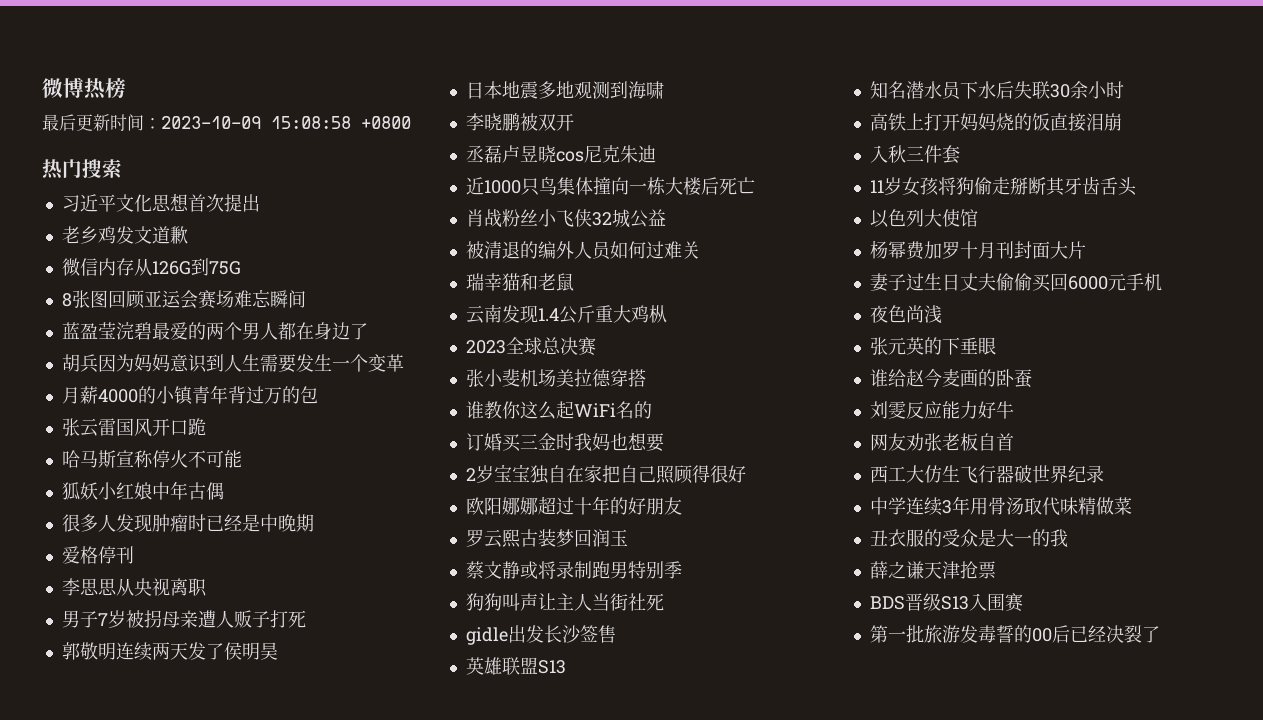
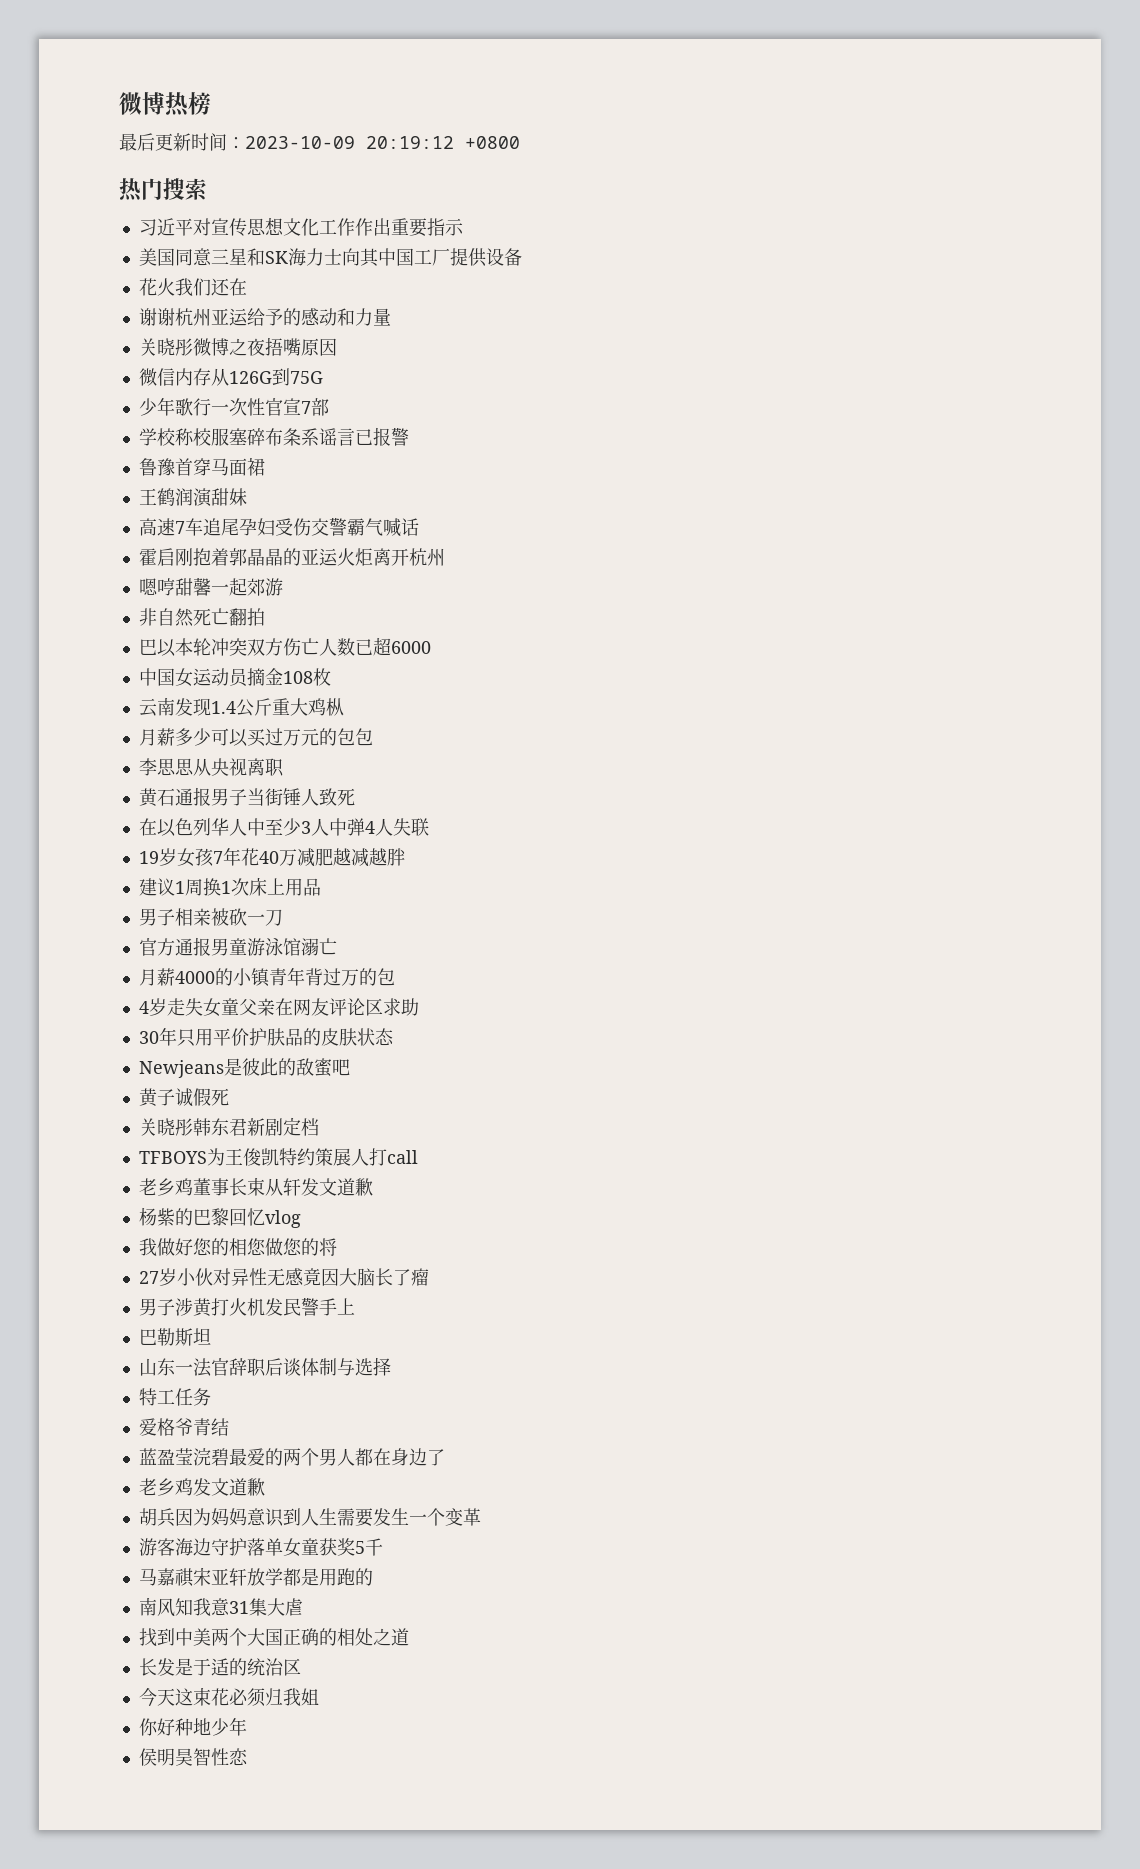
[271,116,351,129] 15:08:58 -> [366,136,454,149] 20:19:12
[115,193,260,212] [61,226,188,244] 文化思想首次提出 // 老乡鸡发文道歉 -> [192,217,464,237] [138,248,522,267] [138,278,247,296] [138,308,391,326] [138,337,337,356] 对宣传思想文化工作作出重要指示 // 美国同意三星和SK海力士向其中国工厂提供设备 // 花火我们还在 // 谢谢杭州亚运给予的感动和力量 // 关晓彤微博之夜捂嘴原因
[61,289,306,309] 8张图回顾亚运会赛场难忘瞬间 -> [138,397,329,416] [138,427,409,446] [138,457,265,476] [138,488,247,507] [138,517,419,537] [138,548,445,566] [138,577,283,596] [138,608,265,627] [138,637,431,657] [138,668,331,687] [138,697,344,717] [138,728,373,747] [138,758,284,777] [138,787,355,807] [138,818,429,837] [138,847,406,867] [138,877,321,896] [138,908,283,926] [138,937,337,956] [138,967,395,987] [138,998,419,1017] [138,1027,394,1047] [138,1058,350,1078] [138,1088,229,1107] [138,1117,319,1136] [138,1148,418,1166] [138,1178,373,1196] [138,1207,301,1228] [138,1238,337,1256] [138,1268,429,1286] [138,1297,355,1317] [138,1328,211,1346] [138,1357,391,1377] [138,1388,211,1406] [138,1418,229,1436] 少年歌行一次性官宣7部 // 学校称校服塞碎布条系谣言已报警 // 鲁豫首穿马面裙 // 王鹤润演甜妹 // 高速7车追尾孕妇受伤交警霸气喊话 // 霍启刚抱着郭晶晶的亚运火炬离开杭州 // 嗯哼甜馨一起郊游 // 非自然死亡翻拍 // 巴以本轮冲突双方伤亡人数已超6000 // 中国女运动员摘金108枚 // 云南发现1.4公斤重大鸡枞 // 月薪多少可以买过万元的包包 // 李思思从央视离职 // 黄石通报男子当街锤人致死 // 在以色列华人中至少3人中弹4人失联 // 19岁女孩7年花40万减肥越减越胖 // 建议1周换1次床上用品 // 男子相亲被砍一刀 // 官方通报男童游泳馆溺亡 // 月薪4000的小镇青年背过万的包 // 4岁走失女童父亲在网友评论区求助 // 30年只用平价护肤品的皮肤状态 // Newjeans是彼此的敌蜜吧 // 黄子诚假死 // 关晓彤韩东君新剧定档 // TFBOYS为王俊凯特约策展人打call // 老乡鸡董事长束从轩发文道歉 // 杨紫的巴黎回忆vlog // 我做好您的相您做您的将 // 27岁小伙对异性无感竟因大脑长了瘤 // 男子涉黄打火机发民警手上 // 巴勒斯坦 // 山东一法官辞职后谈体制与选择 // 特工任务 // 爱格爷青结
(368, 331) none -> [138,1478,265,1496] // 老乡鸡发文道歉
[61,385,318,405] [61,418,206,437] [61,450,242,468] [61,481,224,500] [61,514,314,532] [61,546,134,564] [61,578,207,597] [61,610,306,628] [61,642,278,661] [465,81,664,99] [465,113,574,131] [465,145,656,163] [465,177,755,196] [465,209,666,228] [465,241,700,260] [465,273,574,291] [465,304,667,324] [465,337,596,356] [465,369,646,387] [465,401,652,420] [465,432,664,452] [465,464,746,484] [465,496,682,515] [465,529,628,548] [465,561,682,579] [465,593,664,611] [465,625,616,645] [465,657,566,675] [869,81,1124,100] [869,113,1122,132] [869,145,960,164] [869,176,1137,196] [869,209,978,228] [869,240,1086,260] [869,273,1162,292] [869,305,942,324] [869,337,996,355] [869,369,1032,388] [869,401,1014,419] [869,433,1014,451] [869,465,1104,483] [869,496,1132,516] [869,529,1068,547] [869,561,996,579] [869,593,1023,612] [869,625,1160,643] 月薪4000的小镇青年背过万的包 // 张云雷国风开口跪 // 哈马斯宣称停火不可能 // 狐妖小红娘中年古偶 // 很多人发现肿瘤时已经是中晚期 // 爱格停刊 // 李思思从央视离职 // 男子7岁被拐母亲遭人贩子打死 // 郭敬明连续两天发了侯明昊 // 日本地震多地观测到海啸 // 李晓鹏被双开 // 丞磊卢昱晓cos尼克朱迪 // 近1000只鸟集体撞向一栋大楼后死亡 // 肖战粉丝小飞侠32城公益 // 被清退的编外人员如何过难关 // 瑞幸猫和老鼠 // 云南发现1.4公斤重大鸡枞 // 2023全球总决赛 // 张小斐机场美拉德穿搭 // 谁教你这么起WiFi名的 // 订婚买三金时我妈也想要 // 2岁宝宝独自在家把自己照顾得很好 // 欧阳娜娜超过十年的好朋友 // 罗云熙古装梦回润玉 // 蔡文静或将录制跑男特别季 // 狗狗叫声让主人当街社死 // gidle出发长沙签售 // 英雄联盟S13 // 知名潜水员下水后失联30余小时 // 高铁上打开妈妈烧的饭直接泪崩 // 入秋三件套 // 11岁女孩将狗偷走掰断其牙齿舌头 // 以色列大使馆 // 杨幂费加罗十月刊封面大片 // 妻子过生日丈夫偷偷买回6000元手机 // 夜色尚浅 // 张元英的下垂眼 // 谁给赵今麦画的卧蚕 // 刘雯反应能力好牛 // 网友劝张老板自首 // 西工大仿生飞行器破世界纪录 // 中学连续3年用骨汤取代味精做菜 // 丑衣服的受众是大一的我 // 薛之谦天津抢票 // BDS晋级S13入围赛 // 第一批旅游发毒誓的00后已经决裂了 -> [138,1538,383,1557] [138,1567,373,1587] [138,1597,303,1617] [138,1628,409,1647] [138,1658,301,1676] [138,1688,319,1707] [138,1717,247,1736] [138,1748,248,1766] 游客海边守护落单女童获奖5千 // 马嘉祺宋亚轩放学都是用跑的 // 南风知我意31集大虐 // 找到中美两个大国正确的相处之道 // 长发是于适的统治区 // 今天这束花必须归我姐 // 你好种地少年 // 侯明昊智性恋

